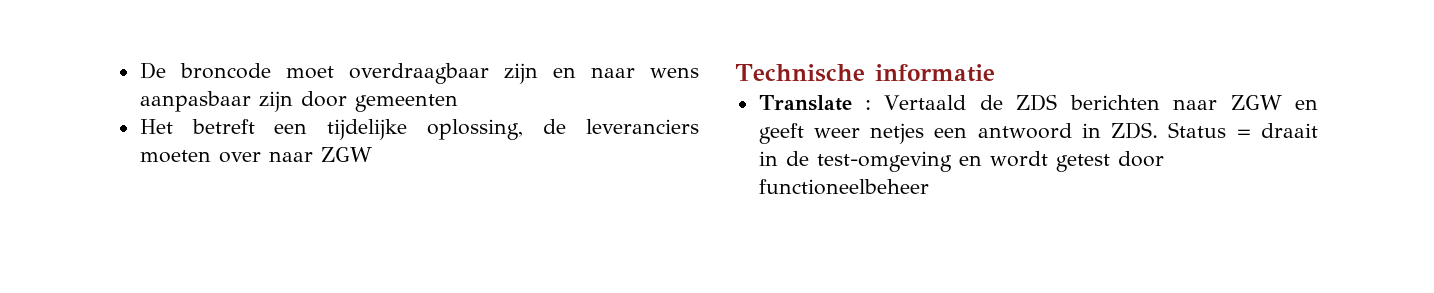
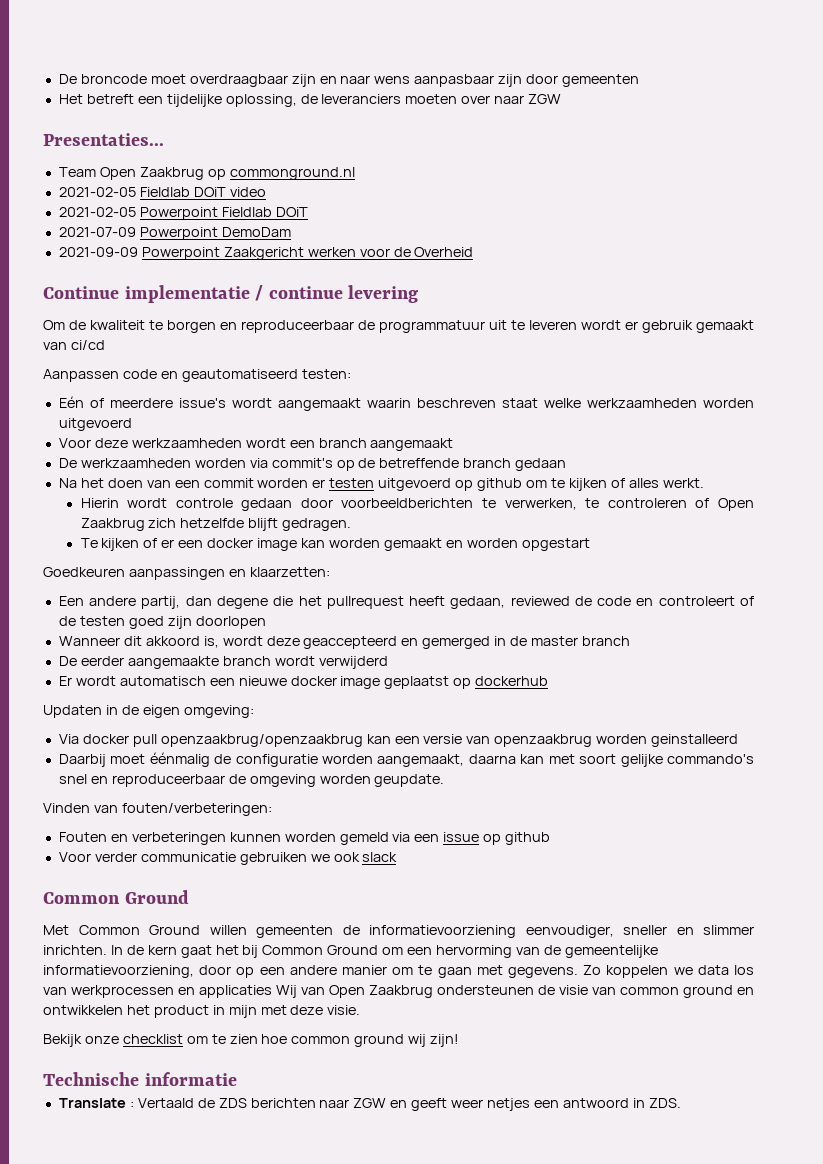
(372, 154) none -> [43,133,164,146] [58,167,355,180] [58,187,266,197] [58,207,308,220] [58,227,291,240] [58,247,474,260] [43,285,419,303] [43,320,754,333] [43,340,105,350] [43,369,351,382] [58,396,754,411] [58,418,132,431] [58,438,454,451] [58,458,567,471] [58,478,704,491] [80,498,754,511] [80,518,352,531] [80,538,590,551] [43,567,330,580] [58,596,754,609] [58,616,266,629] [58,636,630,649] [58,656,388,669] [58,676,549,689] [43,705,254,718] [58,734,739,747] [58,752,755,767] [58,774,445,787] [43,803,272,816] [58,832,551,845] [58,852,398,865] [43,890,189,904] [43,925,754,938] [43,945,658,958] [43,965,755,978] [43,985,754,998] [43,1005,361,1018] [43,1034,460,1047] // Presentaties... // Team Open Zaakbrug op commonground.nl // 2021-02-05 Fieldlab DOiT video // 2021-02-05 Powerpoint Fieldlab DOiT // 2021-07-09 Powerpoint DemoDam // 2021-09-09 Powerpoint Zaakgericht werken voor de Overheid // Continue implementatie / continue levering // Om de kwaliteit te borgen en reproduceerbaar de programmatuur uit te leveren wordt er gebruik gemaakt van ci/cd // Aanpassen code en geautomatiseerd testen: // Eén of meerdere issue's wordt aangemaakt waarin beschreven staat welke werkzaamheden worden uitgevoerd // Voor deze werkzaamheden wordt een branch aangemaakt // De werkzaamheden worden via commit's op de betreffende branch gedaan // Na het doen van een commit worden er testen uitgevoerd op github om te kijken of alles werkt. // Hierin wordt controle gedaan door voorbeeldberichten te verwerken, te controleren of Open Zaakbrug zich hetzelfde blijft gedragen. // Te kijken of er een docker image kan worden gemaakt en worden opgestart // Goedkeuren aanpassingen en klaarzetten: // Een andere partij, dan degene die het pullrequest heeft gedaan, reviewed de code en controleert of de testen goed zijn doorlopen // Wanneer dit akkoord is, wordt deze geaccepteerd en gemerged in de master branch // De eerder aangemaakte branch wordt verwijderd // Er wordt automatisch een nieuwe docker image geplaatst op dockerhub // Updaten in de eigen omgeving: // Via docker pull openzaakbrug/openzaakbrug kan een versie van openzaakbrug worden geinstalleerd // Daarbij moet éénmalig de configuratie worden aangemaakt, daarna kan met soort gelijke commando's snel en reproduceerbaar de omgeving worden geupdate. // Vinden van fouten/verbeteringen: // Fouten en verbeteringen kunnen worden gemeld via een issue op github // Voor verder communicatie gebruiken we ook slack // Common Ground // Met Common Ground willen gemeenten de informatievoorziening eenvoudiger, sneller en slimmer inrichten. In de kern gaat het bij Common Ground om een hervorming van de gemeentelijke informatievoorziening, door op een andere manier om te gaan met gegevens. Zo koppelen we data los van werkprocessen en applicaties Wij van Open Zaakbrug ondersteunen de visie van common ground en ontwikkelen het product in mijn met deze visie. // Bekijk onze checklist om te zien hoe common ground wij zijn!
[1168,122,1318,138] [758,151,1164,172] [758,179,929,195] Status = draait in de test-omgeving en wordt getest door functioneelbeheer -> (681, 1103) none

